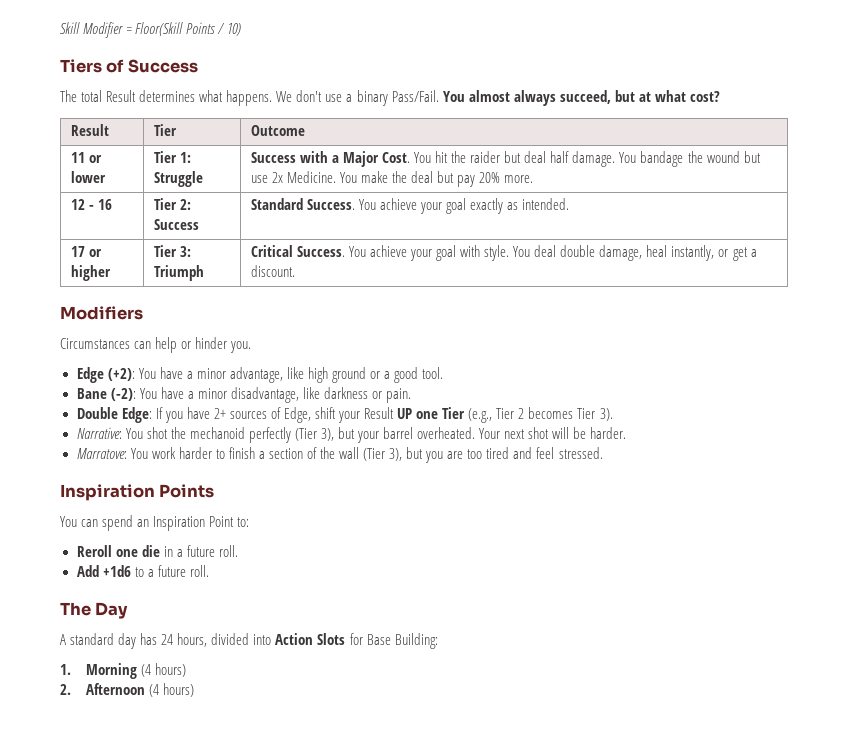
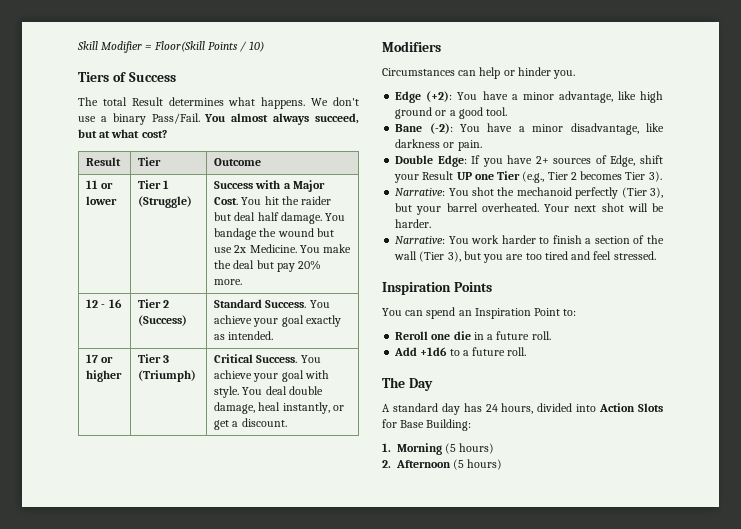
[179,152,191,163] [153,171,203,187] 1: Struggle -> [163,180,170,189] [138,196,193,208] 1 (Struggle)
[179,199,191,210] [153,219,199,230] 2: Success -> [163,300,170,308] [138,315,188,326] 2 (Success)
[179,246,191,257] [153,265,204,281] 3: Triumph -> [163,355,170,363] [138,370,197,382] 3 (Triumph)
[76,448,127,459] Marratove: -> [395,236,446,244] Narrative:
[140,664,151,677] (4 -> [445,443,457,454] (5
[148,684,159,697] (4 -> [453,459,465,470] (5

